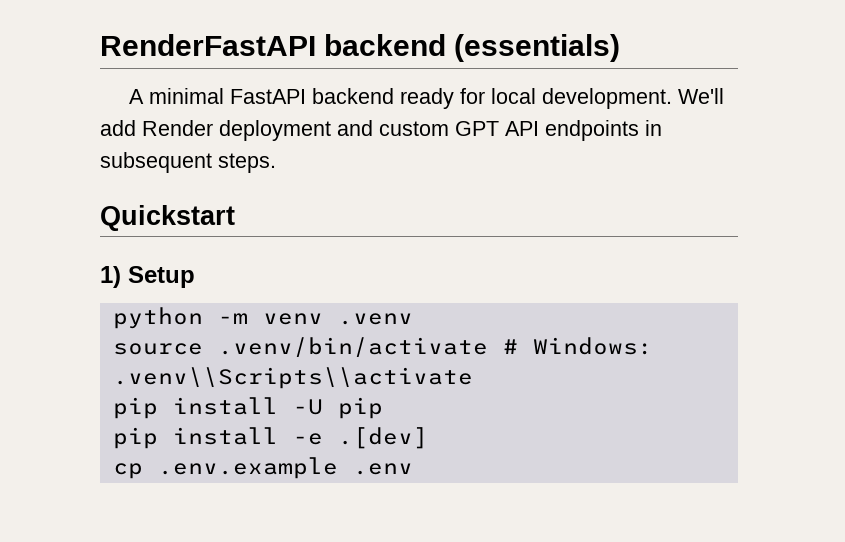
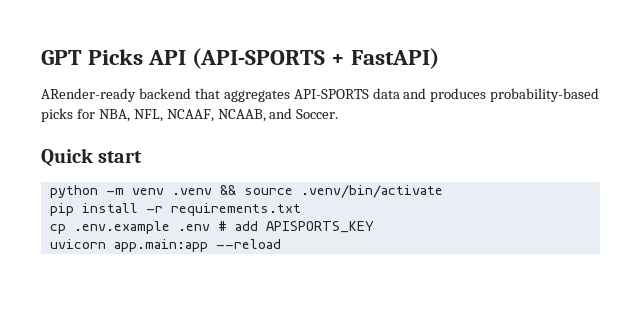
[100,34,621,62] [128,88,724,109] [100,120,662,141] [100,152,276,173] [100,205,235,231] [100,266,195,288] RenderFastAPI backend (essentials) // A minimal FastAPI backend ready for local development. We'll add Render deployment and custom GPT API endpoints in subsequent steps. // Quickstart // 1) Setup -> [41,48,440,69] [41,88,600,102] [41,108,339,122] [41,148,143,167] GPT Picks API (API-SPORTS + FastAPI) // ARender-ready backend that aggregates API-SPORTS data and produces probability-based picks for NBA, NFL, NCAAF, NCAAB, and Soccer. // Quick start
(413, 319) // -> [219,185,236,195] &&
[502,337,653,355] [112,367,473,389] [112,397,383,419] [112,427,428,449] [112,457,413,479] # Windows: .venv\\Scripts\\activate // pip install -U pip // pip install -e .[dev] // cp .env.example .env -> [49,203,301,216] [49,221,374,234] [49,239,281,252] // pip install -r requirements.txt // cp .env.example .env # add APISPORTS_KEY // uvicorn app.main:app --reload

